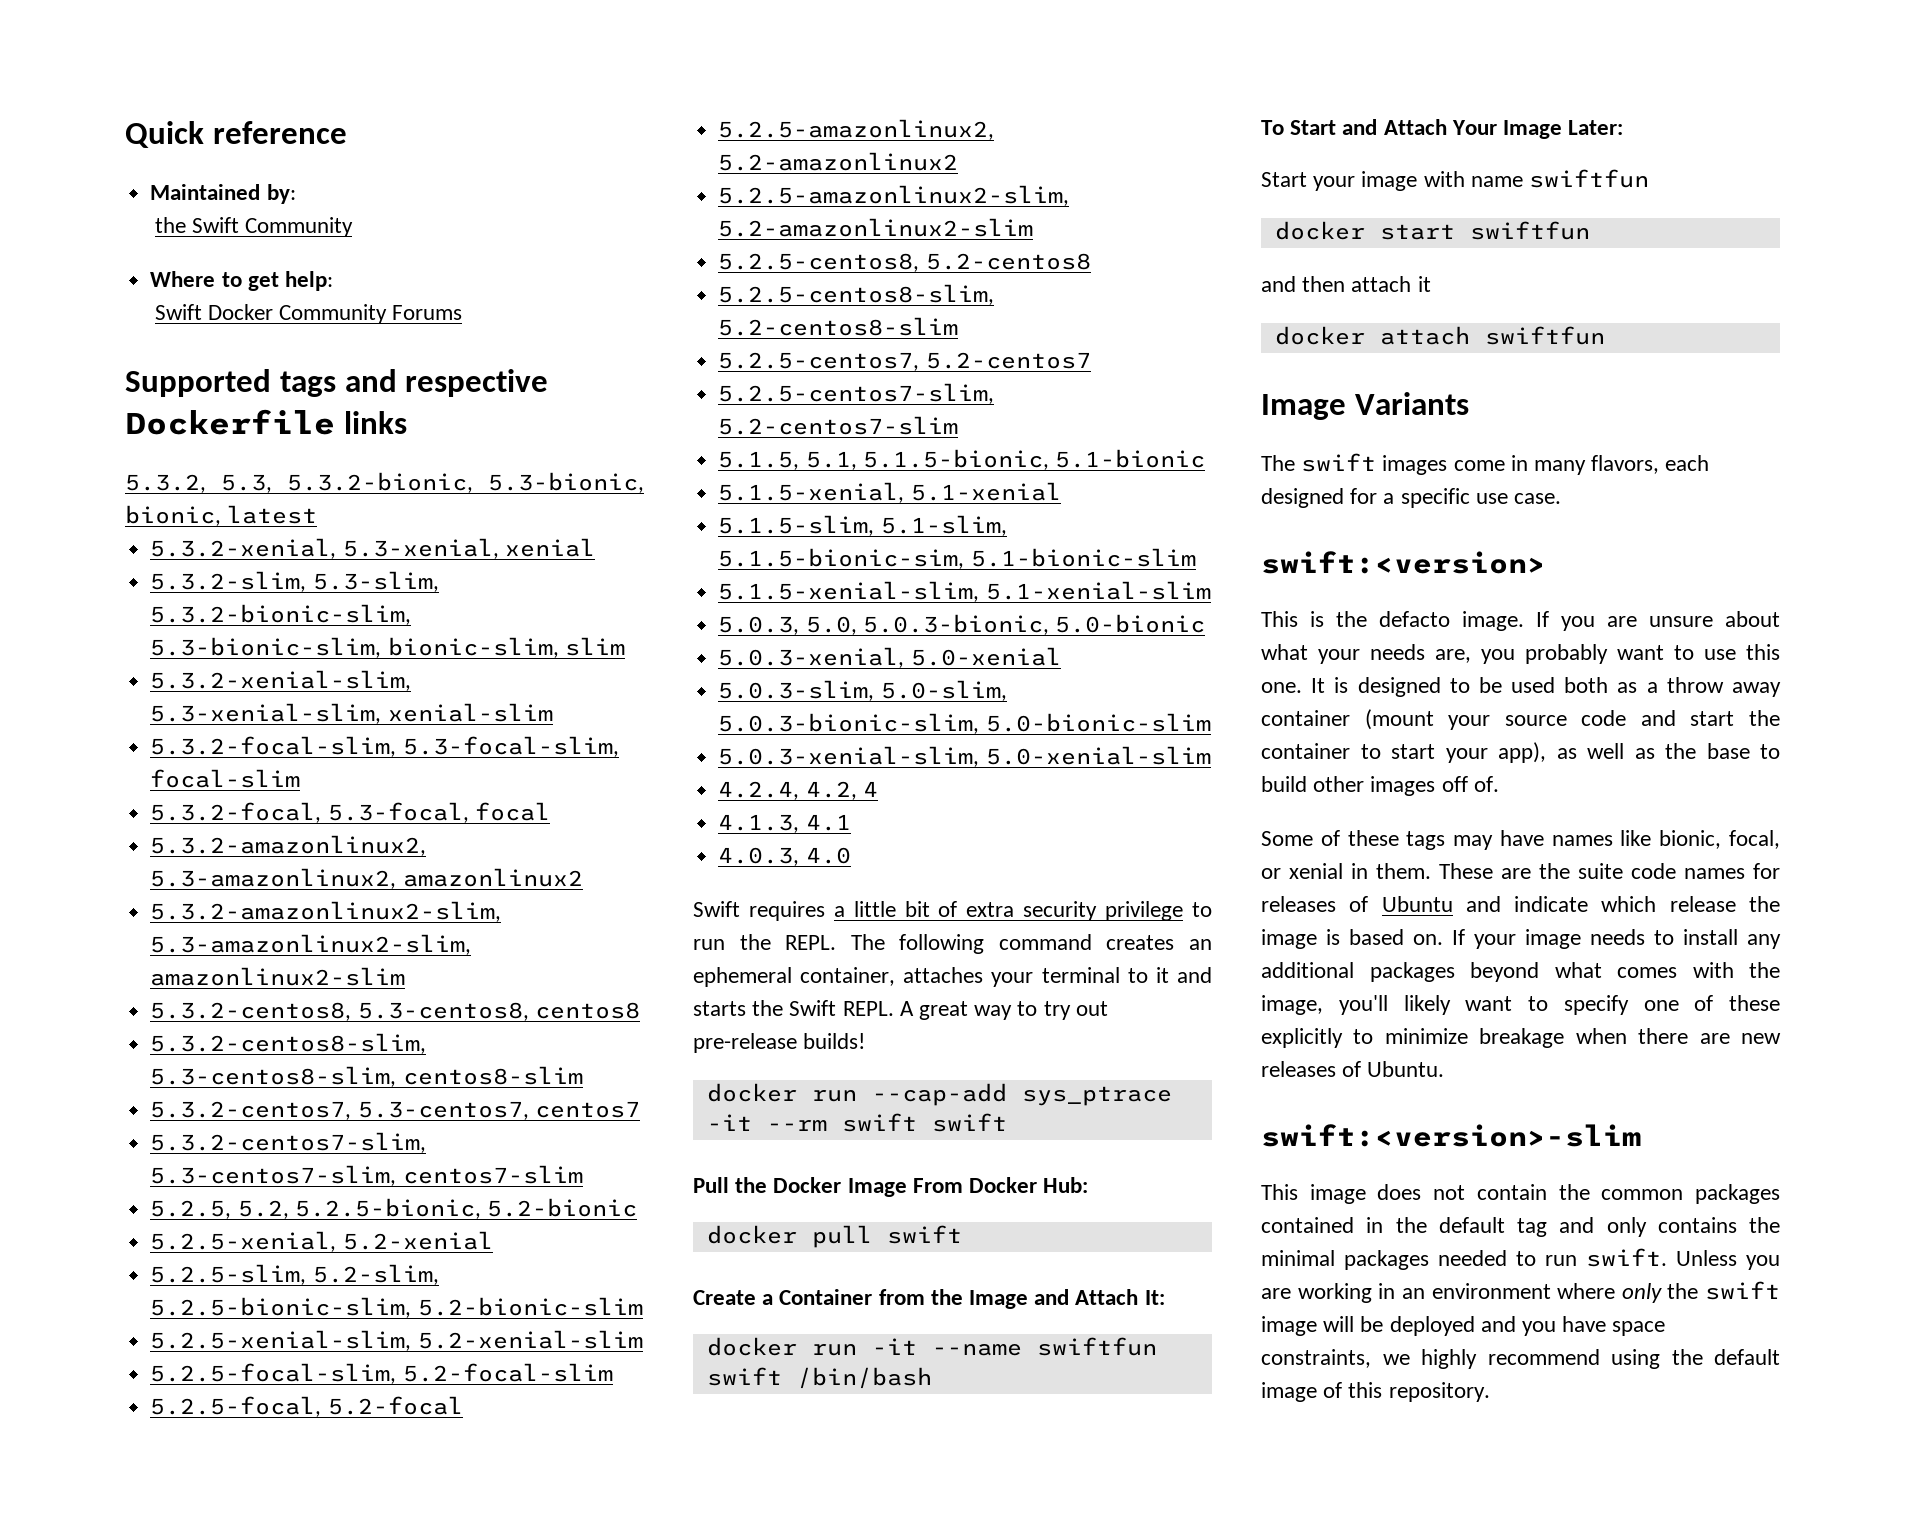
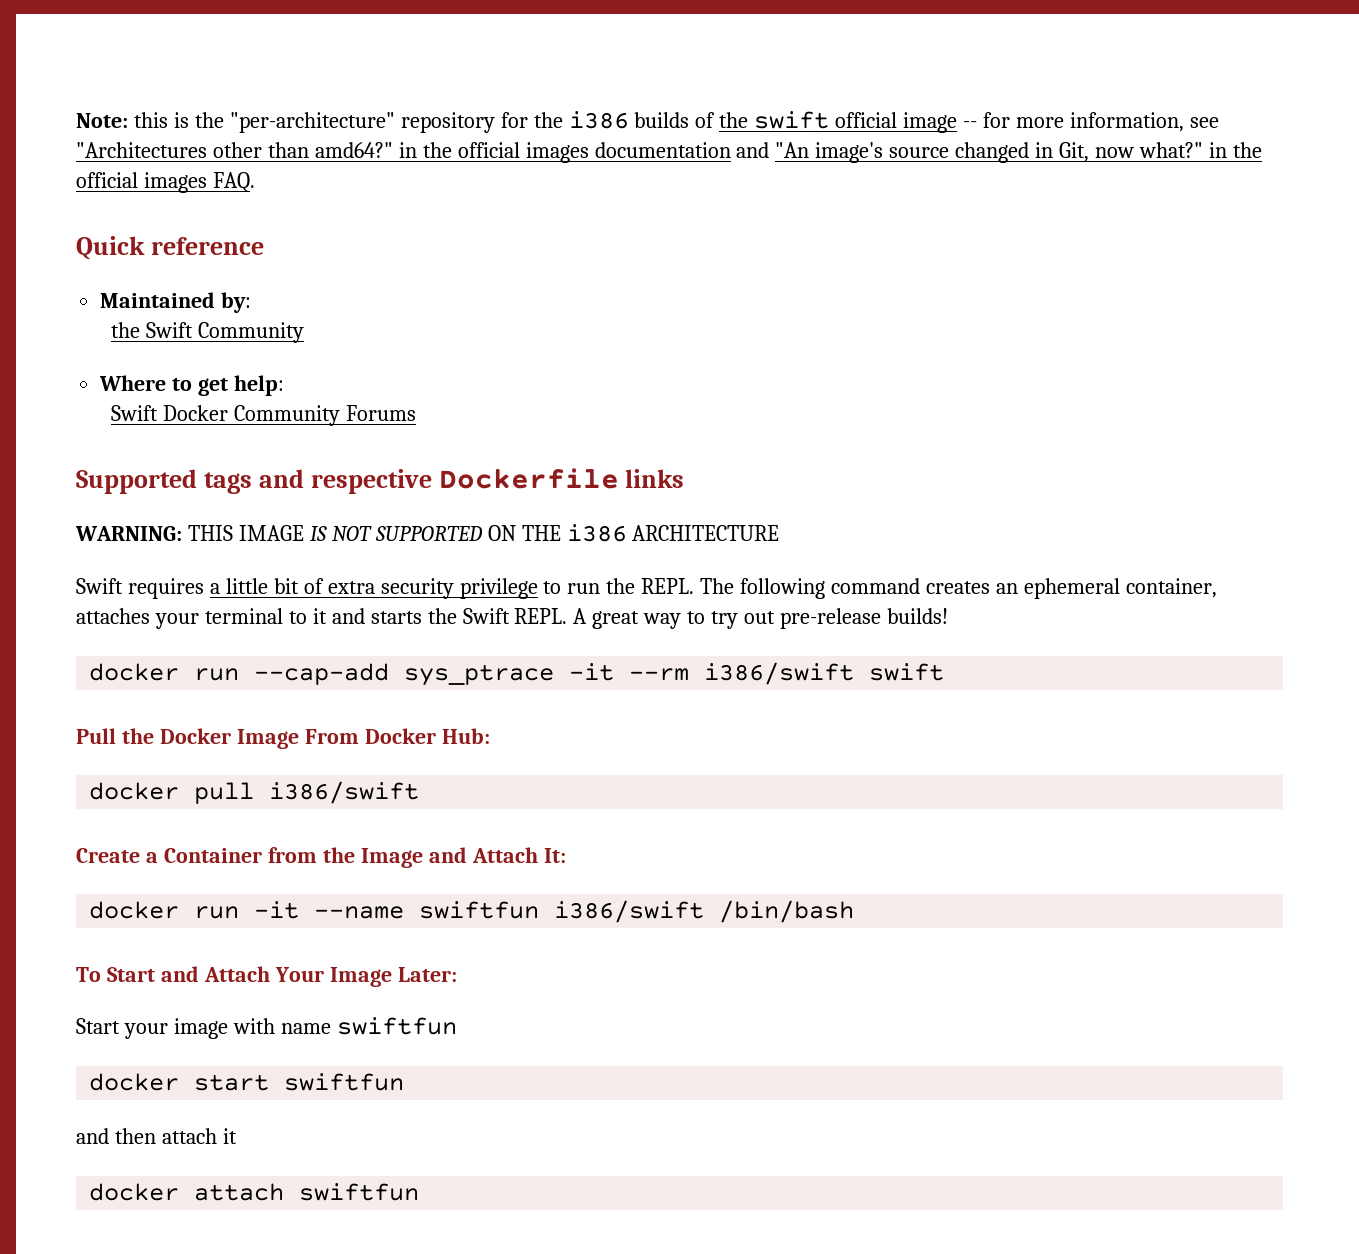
(125, 134) none -> [76,111,1219,133] [76,142,1262,163] [76,172,255,193] Note: this is the "per-architecture" repository for the i386 builds of the swift official image -- for more information, see "Architectures other than amd64?" in the official images documentation and "An image's source changed in Git, now what?" in the official images FAQ. //
[125,472,644,493] [125,505,318,526] [150,538,595,559] [150,571,439,592] [150,604,412,625] [150,637,625,658] [150,670,412,691] [150,703,553,724] [150,736,619,757] [150,769,301,788] [150,802,550,823] [150,835,427,856] [150,868,583,889] [150,901,502,922] [150,934,472,955] [150,967,406,986] [150,1002,640,1021] [150,1033,427,1054] [150,1066,583,1087] [150,1101,640,1120] [150,1132,427,1153] [150,1165,583,1186] [150,1198,637,1219] [150,1231,493,1252] [150,1264,439,1285] [150,1297,643,1318] [150,1330,643,1351] [150,1363,613,1384] [150,1396,463,1417] [718,119,995,140] [718,152,959,171] [718,185,1070,206] [718,218,1034,237] [718,253,1091,272] [718,284,995,305] [718,317,959,336] [718,352,1091,371] [718,383,995,404] [718,416,959,435] [718,449,1205,470] [718,482,1061,503] [718,515,1007,536] [718,548,1196,569] [718,581,1211,602] [718,614,1205,635] [718,647,1061,668] [718,680,1007,701] [718,713,1211,734] [718,746,1211,767] [718,781,878,800] [718,814,851,833] [718,847,851,866] 5.3.2, 5.3, 5.3.2-bionic, 5.3-bionic, bionic, latest // 5.3.2-xenial, 5.3-xenial, xenial // 5.3.2-slim, 5.3-slim, 5.3.2-bionic-slim, 5.3-bionic-slim, bionic-slim, slim // 5.3.2-xenial-slim, 5.3-xenial-slim, xenial-slim // 5.3.2-focal-slim, 5.3-focal-slim, focal-slim // 5.3.2-focal, 5.3-focal, focal // 5.3.2-amazonlinux2, 5.3-amazonlinux2, amazonlinux2 // 5.3.2-amazonlinux2-slim, 5.3-amazonlinux2-slim, amazonlinux2-slim // 5.3.2-centos8, 5.3-centos8, centos8 // 5.3.2-centos8-slim, 5.3-centos8-slim, centos8-slim // 5.3.2-centos7, 5.3-centos7, centos7 // 5.3.2-centos7-slim, 5.3-centos7-slim, centos7-slim // 5.2.5, 5.2, 5.2.5-bionic, 5.2-bionic // 5.2.5-xenial, 5.2-xenial // 5.2.5-slim, 5.2-slim, 5.2.5-bionic-slim, 5.2-bionic-slim // 5.2.5-xenial-slim, 5.2-xenial-slim // 5.2.5-focal-slim, 5.2-focal-slim // 5.2.5-focal, 5.2-focal // 5.2.5-amazonlinux2, 5.2-amazonlinux2 // 5.2.5-amazonlinux2-slim, 5.2-amazonlinux2-slim // 5.2.5-centos8, 5.2-centos8 // 5.2.5-centos8-slim, 5.2-centos8-slim // 5.2.5-centos7, 5.2-centos7 // 5.2.5-centos7-slim, 5.2-centos7-slim // 5.1.5, 5.1, 5.1.5-bionic, 5.1-bionic // 5.1.5-xenial, 5.1-xenial // 5.1.5-slim, 5.1-slim, 5.1.5-bionic-sim, 5.1-bionic-slim // 5.1.5-xenial-slim, 5.1-xenial-slim // 5.0.3, 5.0, 5.0.3-bionic, 5.0-bionic // 5.0.3-xenial, 5.0-xenial // 5.0.3-slim, 5.0-slim, 5.0.3-bionic-slim, 5.0-bionic-slim // 5.0.3-xenial-slim, 5.0-xenial-slim // 4.2.4, 4.2, 4 // 4.1.3, 4.1 // 4.0.3, 4.0 -> [75,524,780,542] WARNING: THIS IMAGE IS NOT SUPPORTED ON THE i386 ARCHITECTURE
[841,1113,917,1132] swift -> [704,662,855,685] i386/swift
[886,1225,962,1244] swift -> [269,781,420,804] i386/swift
[706,1367,782,1386] swift -> [554,900,705,923] i386/swift
[1261,392,1469,420] [1261,453,1710,475] [1261,488,1562,508] [1261,551,1546,574] [1261,611,1780,631] [1261,644,1780,664] [1261,677,1781,697] [1261,709,1780,730] [1261,742,1780,763] [1261,776,1499,796] [1261,830,1780,850] [1261,863,1780,879] [1261,896,1780,912] [1261,929,1781,949] [1261,962,1780,982] [1261,995,1780,1015] [1261,1028,1781,1048] [1261,1061,1445,1077] [1261,1124,1641,1147] [1261,1184,1780,1204] [1261,1217,1780,1237] [1261,1248,1780,1270] [1261,1281,1780,1303] [1261,1316,1666,1336] [1261,1349,1780,1369] [1261,1382,1490,1402] // Image Variants // The swift images come in many flavors, each designed for a specific use case. // swift:<version> // This is the defacto image. If you are unsure about what your needs are, you probably want to use this one. It is designed to be used both as a throw away container (mount your source code and start the container to start your app), as well as the base to build other images off of. // Some of these tags may have names like bionic, focal, or xenial in them. These are the suite code names for releases of Ubuntu and indicate which release the image is based on. If your image needs to install any additional packages beyond what comes with the image, you'll likely want to specify one of these explicitly to minimize breakage when there are new releases of Ubuntu. // swift:<version>-slim // This image does not contain the common packages contained in the default tag and only contains the minimal packages needed to run swift. Unless you are working in an environment where only the swift image will be deployed and you have space constraints, we highly recommend using the default image of this repository. -> (420, 1192) none

